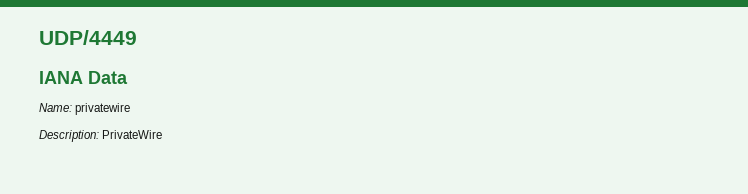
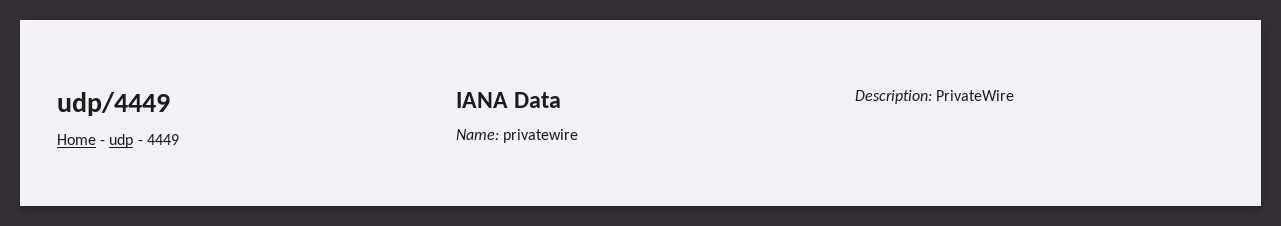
[39,30,137,45] UDP/4449 -> [57,92,170,116] [57,134,179,148] udp/4449 // Home - udp - 4449

